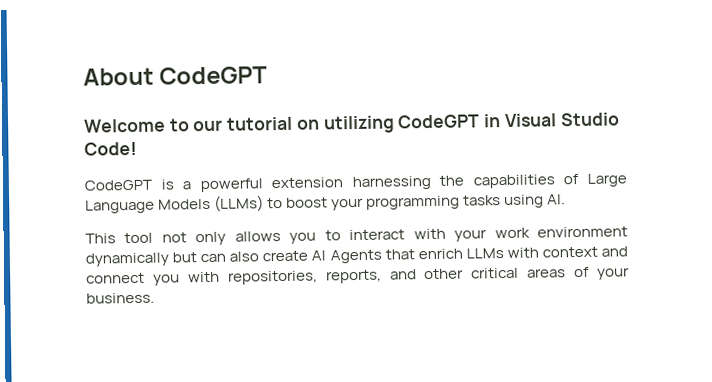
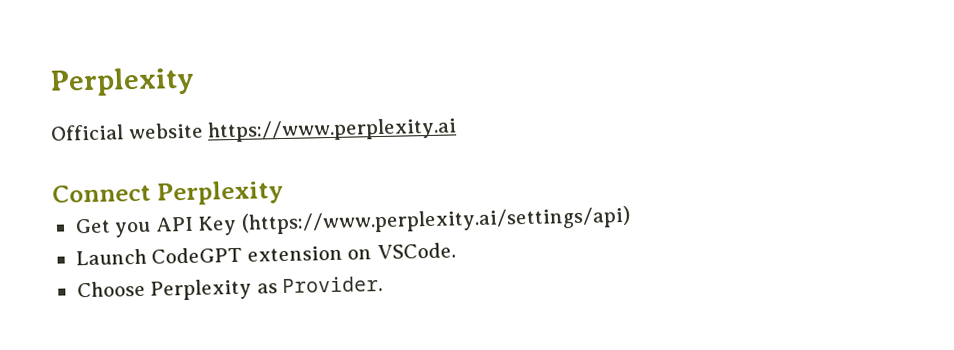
[83,66,269,86] [84,112,620,134] [84,141,137,156] [84,173,627,193] [85,194,567,214] [85,226,628,246] [85,246,628,267] [86,266,630,286] [86,292,155,304] About CodeGPT // Welcome to our tutorial on utilizing CodeGPT in Visual Studio Code! // CodeGPT is a powerful extension harnessing the capabilities of Large Language Models (LLMs) to boost your programming tasks using AI. // This tool not only allows you to interact with your work environment dynamically but can also create AI Agents that enrich LLMs with context and connect you with repositories, reports, and other critical areas of your business. -> [49,66,195,97] [50,117,458,143] [52,179,284,206] [74,205,631,238] [75,242,456,266] [76,275,384,301] Perplexity // Official website https://www.perplexity.ai // Connect Perplexity // Get you API Key (https://www.perplexity.ai/settings/api) // Launch CodeGPT extension on VSCode. // Choose Perplexity as Provider.

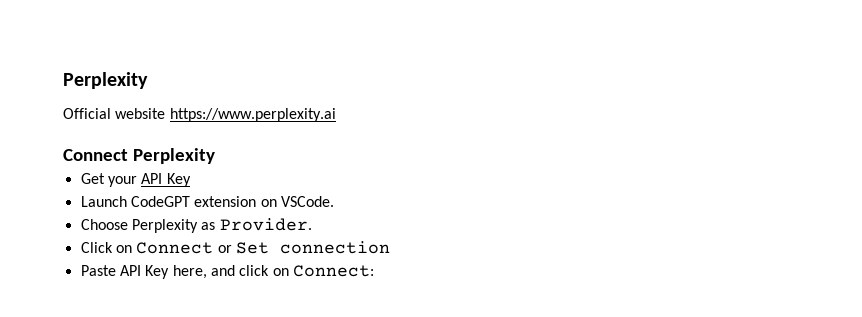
[114,205,631,238] you API Key (https://www.perplexity.ai/settings/api) -> [107,173,191,187] your API Key
(384, 284) none -> [80,241,390,254] [80,265,374,279] // Click on Connect or Set connection // Paste API Key here, and click on Connect:

